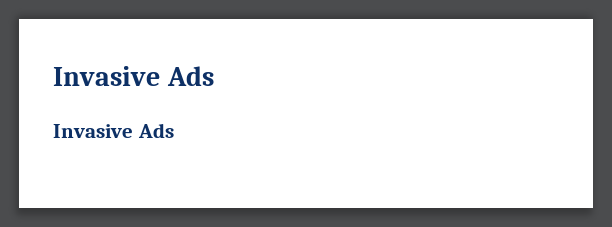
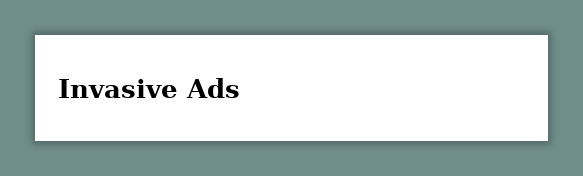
[53,66,214,86] [53,123,174,138] Invasive Ads // Invasive Ads -> [58,78,240,98] Invasive Ads

